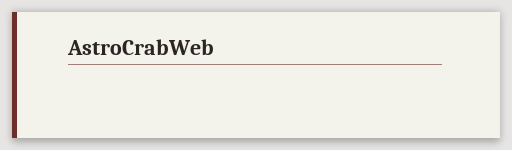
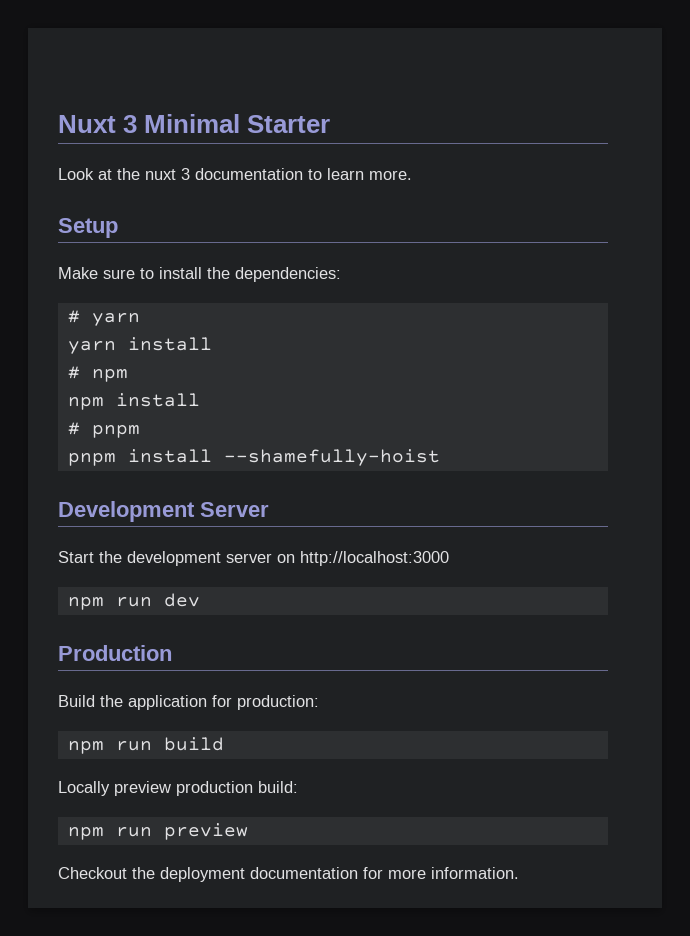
[67,39,214,55] AstroCrabWeb -> [58,114,331,133] [58,168,412,180] [58,218,118,238] [58,267,341,282] [67,310,140,326] [67,337,212,354] [67,366,128,382] [67,393,200,410] [67,422,140,438] [67,449,440,466] [58,501,269,522] [58,551,449,566] [67,593,200,610] [58,645,172,661] [58,695,319,710] [67,737,224,754] [58,781,298,796] [67,823,248,840] [58,867,519,882] Nuxt 3 Minimal Starter // Look at the nuxt 3 documentation to learn more. // Setup // Make sure to install the dependencies: // # yarn // yarn install // # npm // npm install // # pnpm // pnpm install --shamefully-hoist // Development Server // Start the development server on http://localhost:3000 // npm run dev // Production // Build the application for production: // npm run build // Locally preview production build: // npm run preview // Checkout the deployment documentation for more information.

